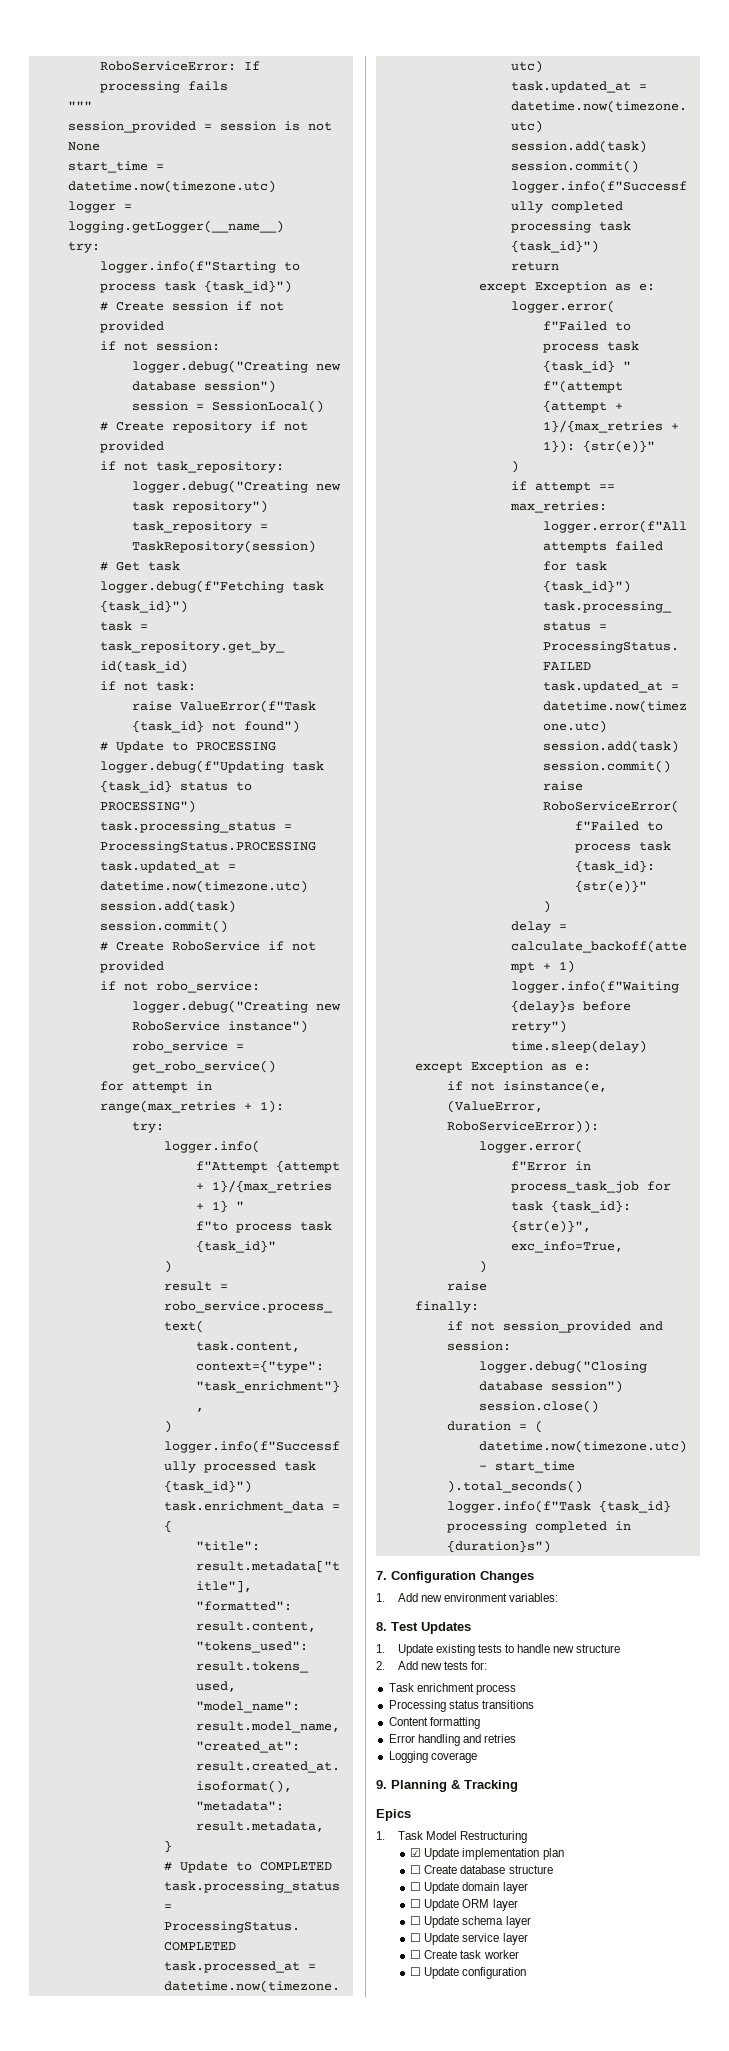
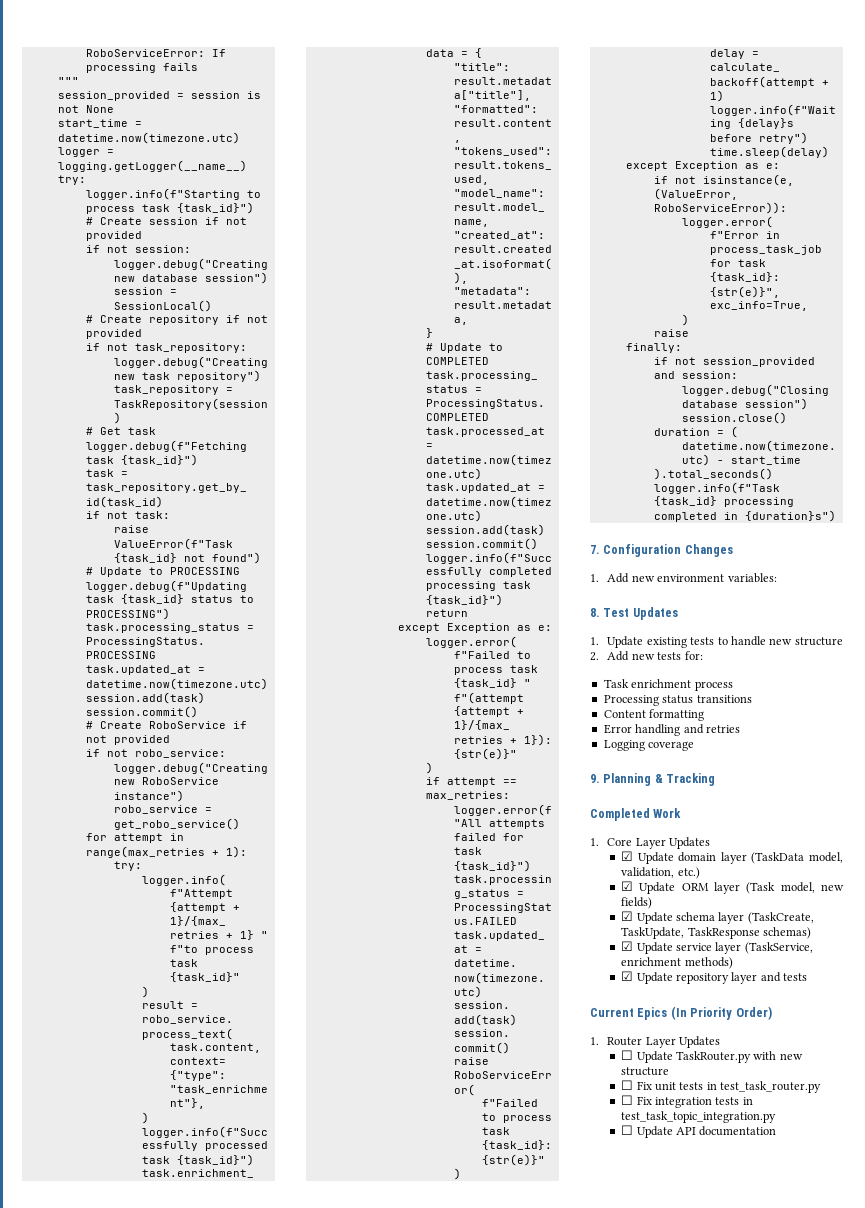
[376,1809,411,1821] [376,1831,527,1843] [410,1848,564,1860] [410,1865,553,1874] [410,1882,528,1894] [410,1899,518,1911] [410,1916,531,1928] [410,1933,528,1945] [410,1950,519,1959] [410,1967,527,1979] Epics // 1. Task Model Restructuring // ☑ Update implementation plan // ☐ Create database structure // ☐ Update domain layer // ☐ Update ORM layer // ☐ Update schema layer // ☐ Update service layer // ☐ Create task worker // ☐ Update configuration -> [590,808,682,821] [590,837,711,849] [621,851,843,864] [621,867,700,879] [621,881,844,894] [621,897,653,909] [621,911,814,924] [621,927,811,939] [621,941,813,954] [621,957,733,969] [621,971,808,984] [590,1006,772,1020] [590,1036,721,1048] [621,1050,803,1063] [621,1067,670,1076] [621,1080,822,1093] [621,1095,753,1108] [621,1111,777,1123] [621,1125,777,1138] Completed Work // 1. Core Layer Updates // ☑ Update domain layer (TaskData model, validation, etc.) // ☑ Update ORM layer (Task model, new fields) // ☑ Update schema layer (TaskCreate, TaskUpdate, TaskResponse schemas) // ☑ Update service layer (TaskService, enrichment methods) // ☑ Update repository layer and tests // Current Epics (In Priority Order) // 1. Router Layer Updates // ☐ Update TaskRouter.py with new structure // ☐ Fix unit tests in test_task_router.py // ☐ Fix integration tests in test_task_topic_integration.py // ☐ Update API documentation

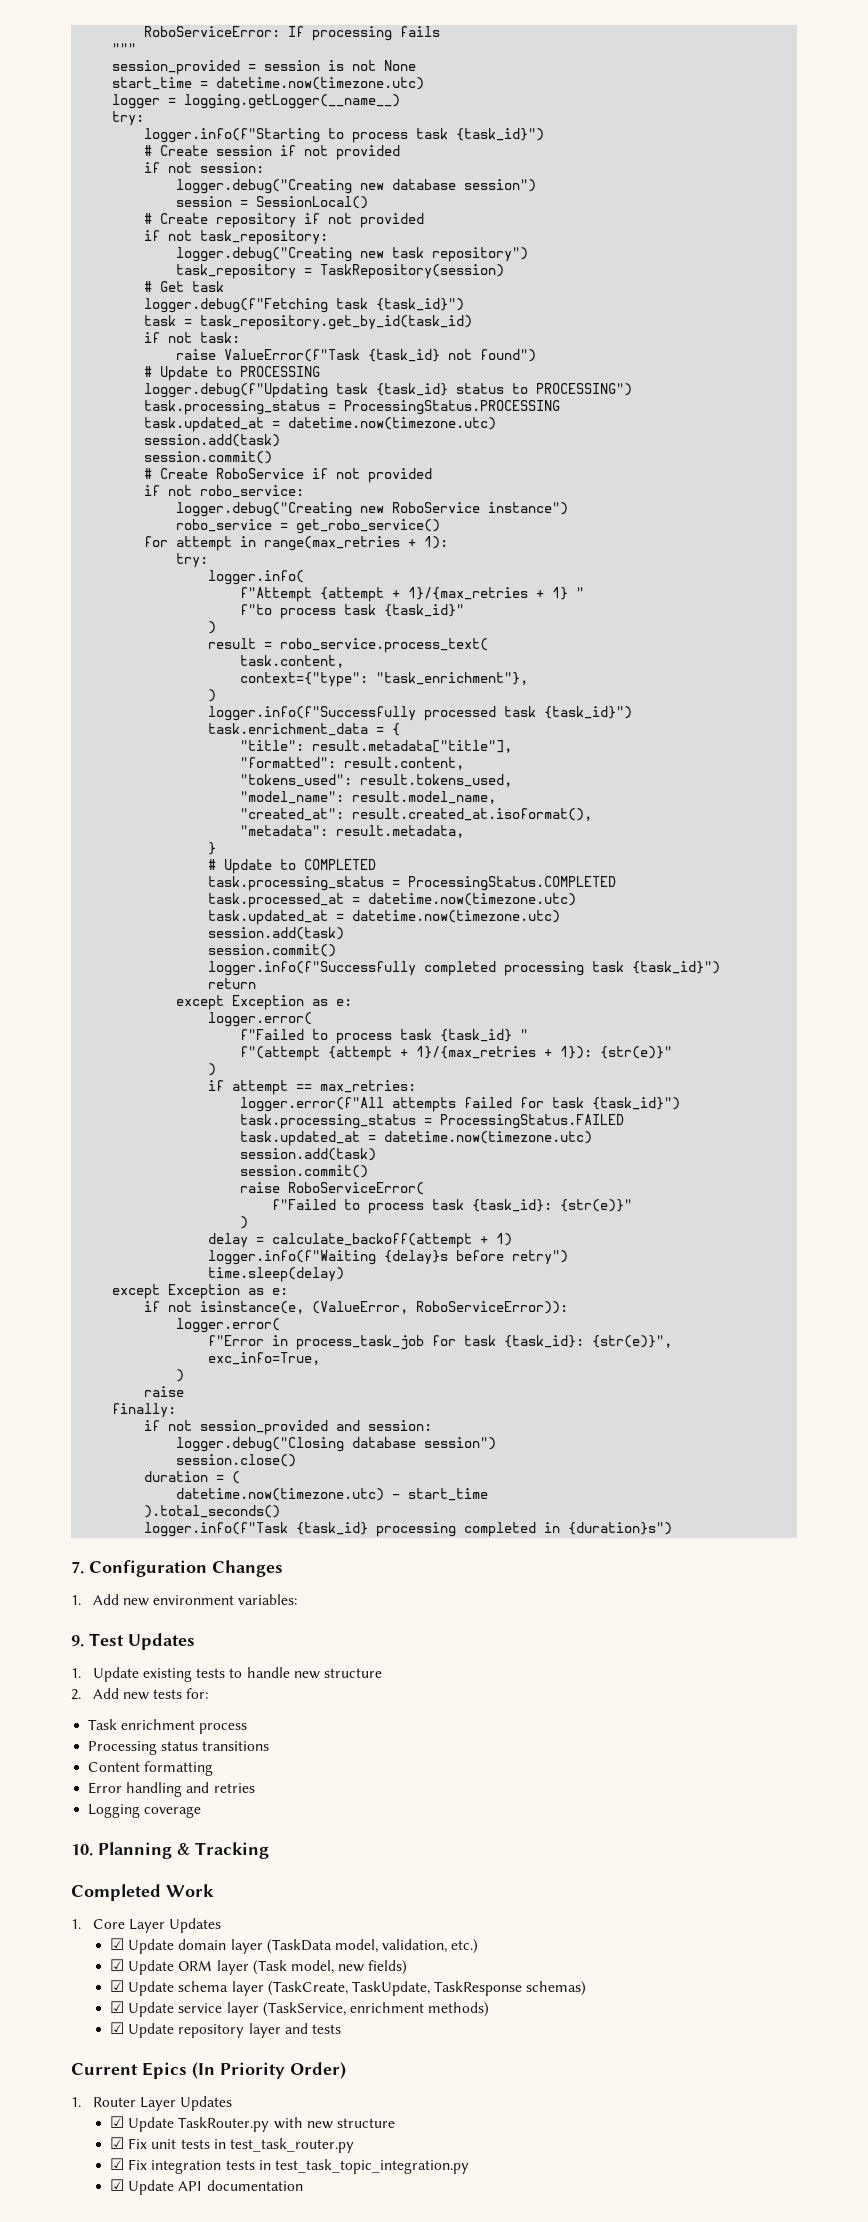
[590,608,600,617] 8. -> [71,1635,84,1647] 9.
[590,774,600,783] 9. -> [71,1844,93,1856] 10.
[621,1050,634,1060] ☐ -> [109,2116,124,2128] ☑
[621,1080,634,1090] ☐ -> [109,2137,124,2149] ☑
[621,1095,634,1105] ☐ -> [109,2158,124,2170] ☑
[621,1125,634,1135] ☐ -> [109,2179,124,2191] ☑

